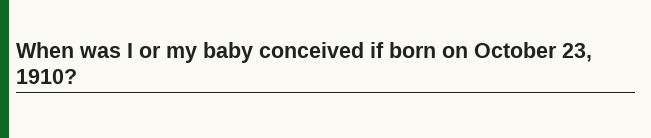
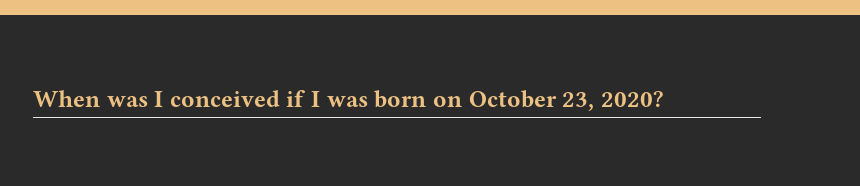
[139,42,384,63] or my baby conceived if -> [169,90,368,107] conceived if I was
[16,69,77,84] 1910? -> [600,91,664,107] 2020?

